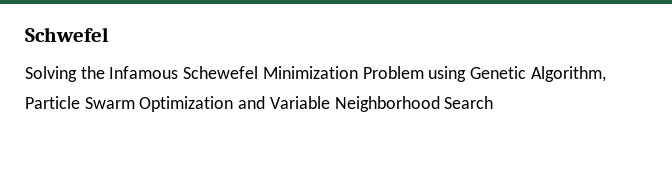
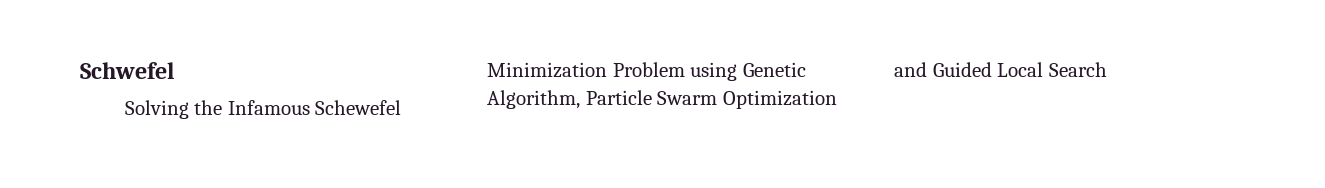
[269,96,440,112] Variable Neighborhood -> [932,62,1044,77] Guided Local

